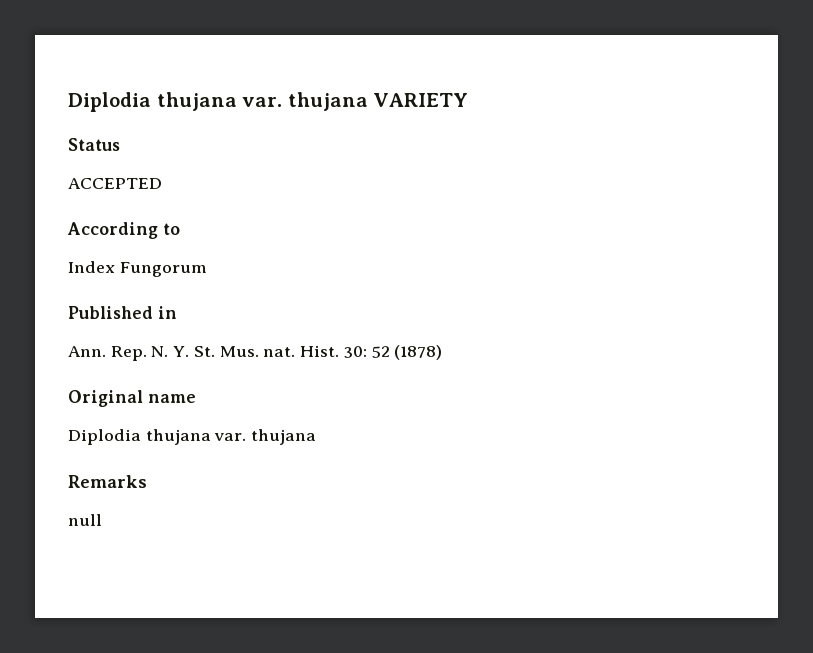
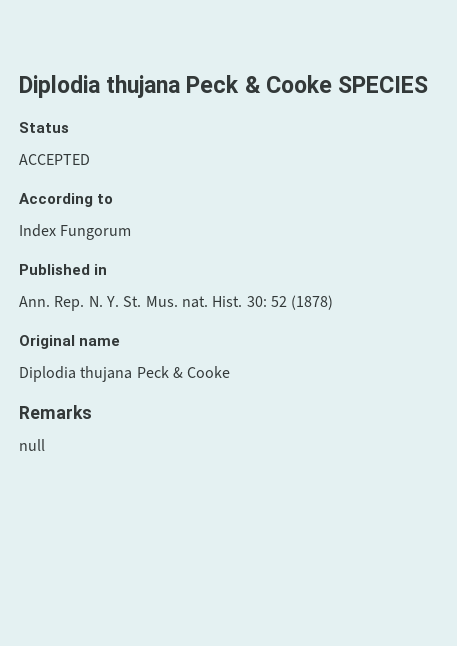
[68,92,469,112] Diplodia thujana var. thujana VARIETY -> [19,75,429,98] Diplodia thujana Peck & Cooke SPECIES
[214,429,317,445] var. thujana -> [136,366,231,378] Peck & Cooke

